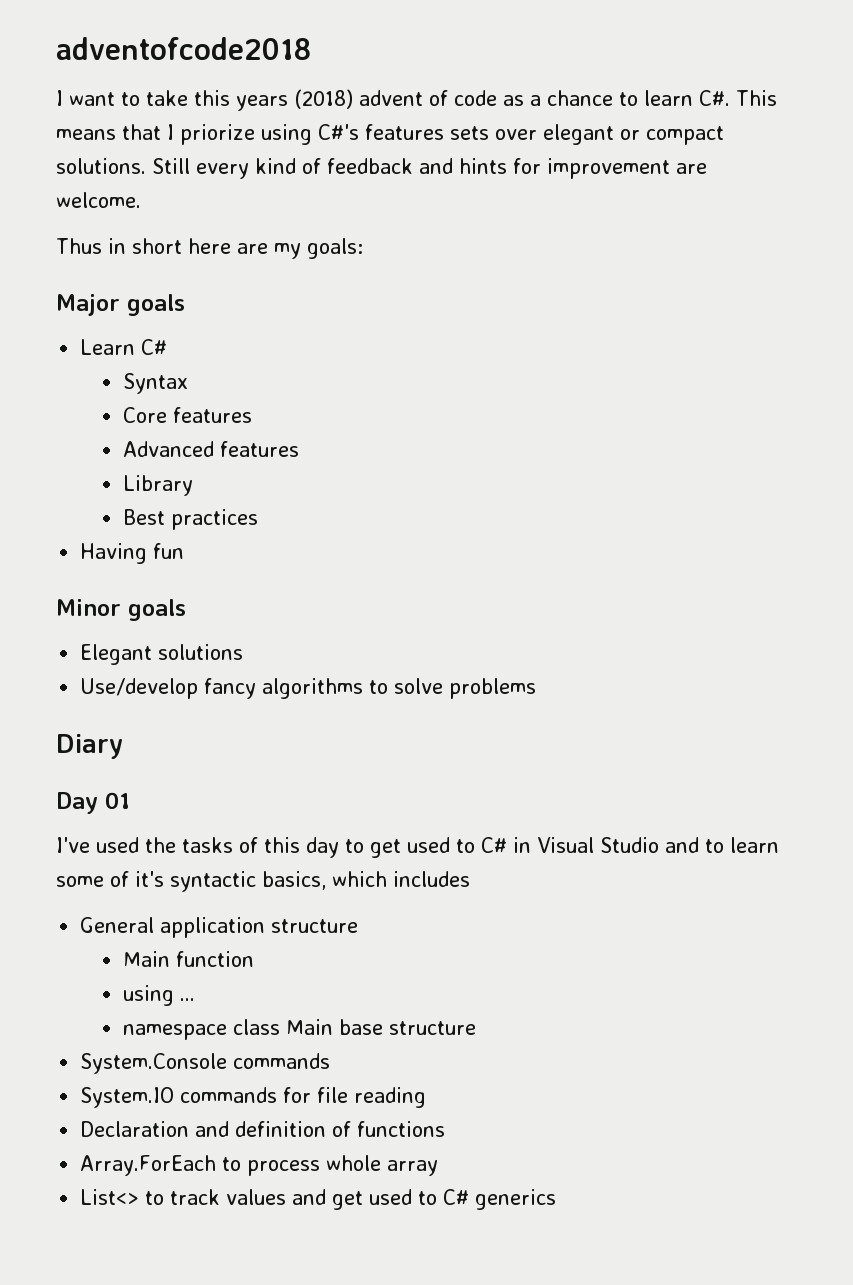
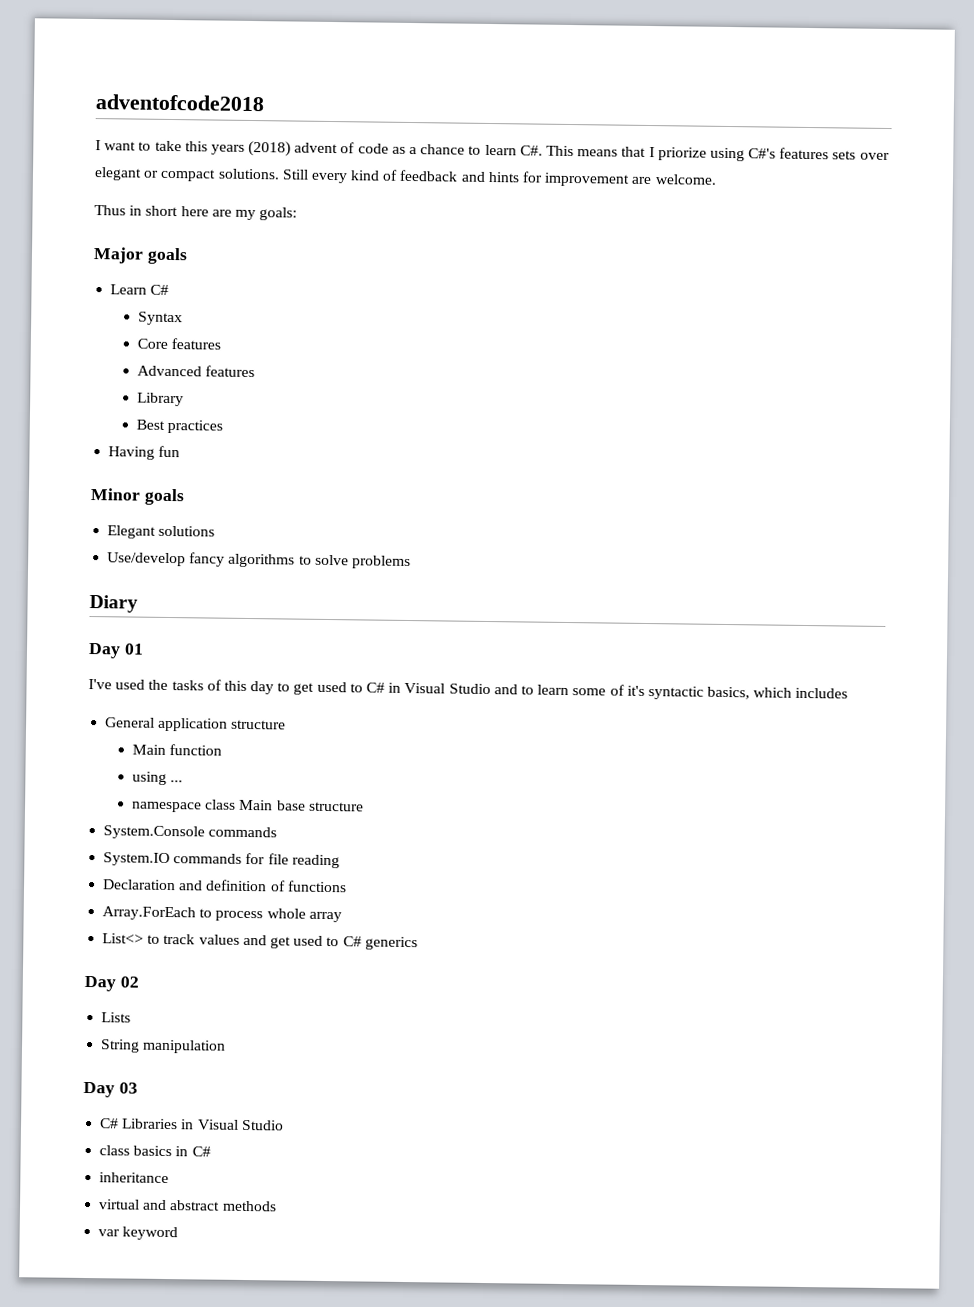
(557, 1199) none -> [84,975,139,992] [101,1012,132,1023] [100,1039,227,1054] [83,1081,138,1098] [100,1118,284,1131] [99,1145,211,1157] [99,1172,170,1184] [98,1199,277,1212] [98,1226,179,1241] // Day 02 // Lists // String manipulation // Day 03 // C# Libraries in Visual Studio // class basics in C# // inheritance // virtual and abstract methods // var keyword

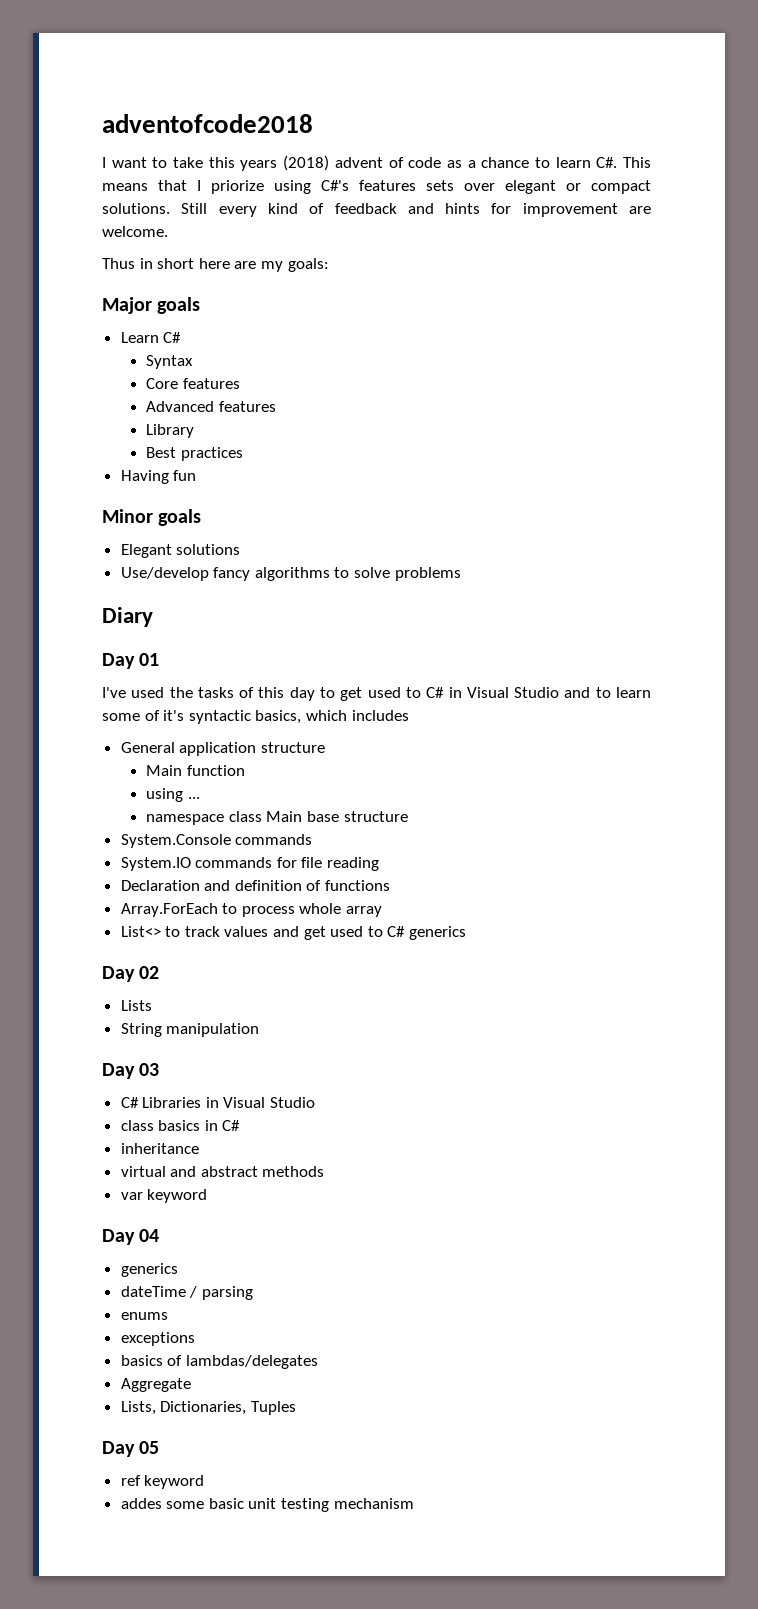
(179, 1233) none -> [102,1229,160,1245] [120,1263,178,1277] [120,1286,253,1300] [120,1312,168,1320] [120,1332,195,1346] [120,1355,318,1369] [120,1378,191,1392] [120,1401,296,1415] [102,1441,160,1457] [120,1475,205,1489] [120,1498,414,1512] // Day 04 // generics // dateTime / parsing // enums // exceptions // basics of lambdas/delegates // Aggregate // Lists, Dictionaries, Tuples // Day 05 // ref keyword // addes some basic unit testing mechanism

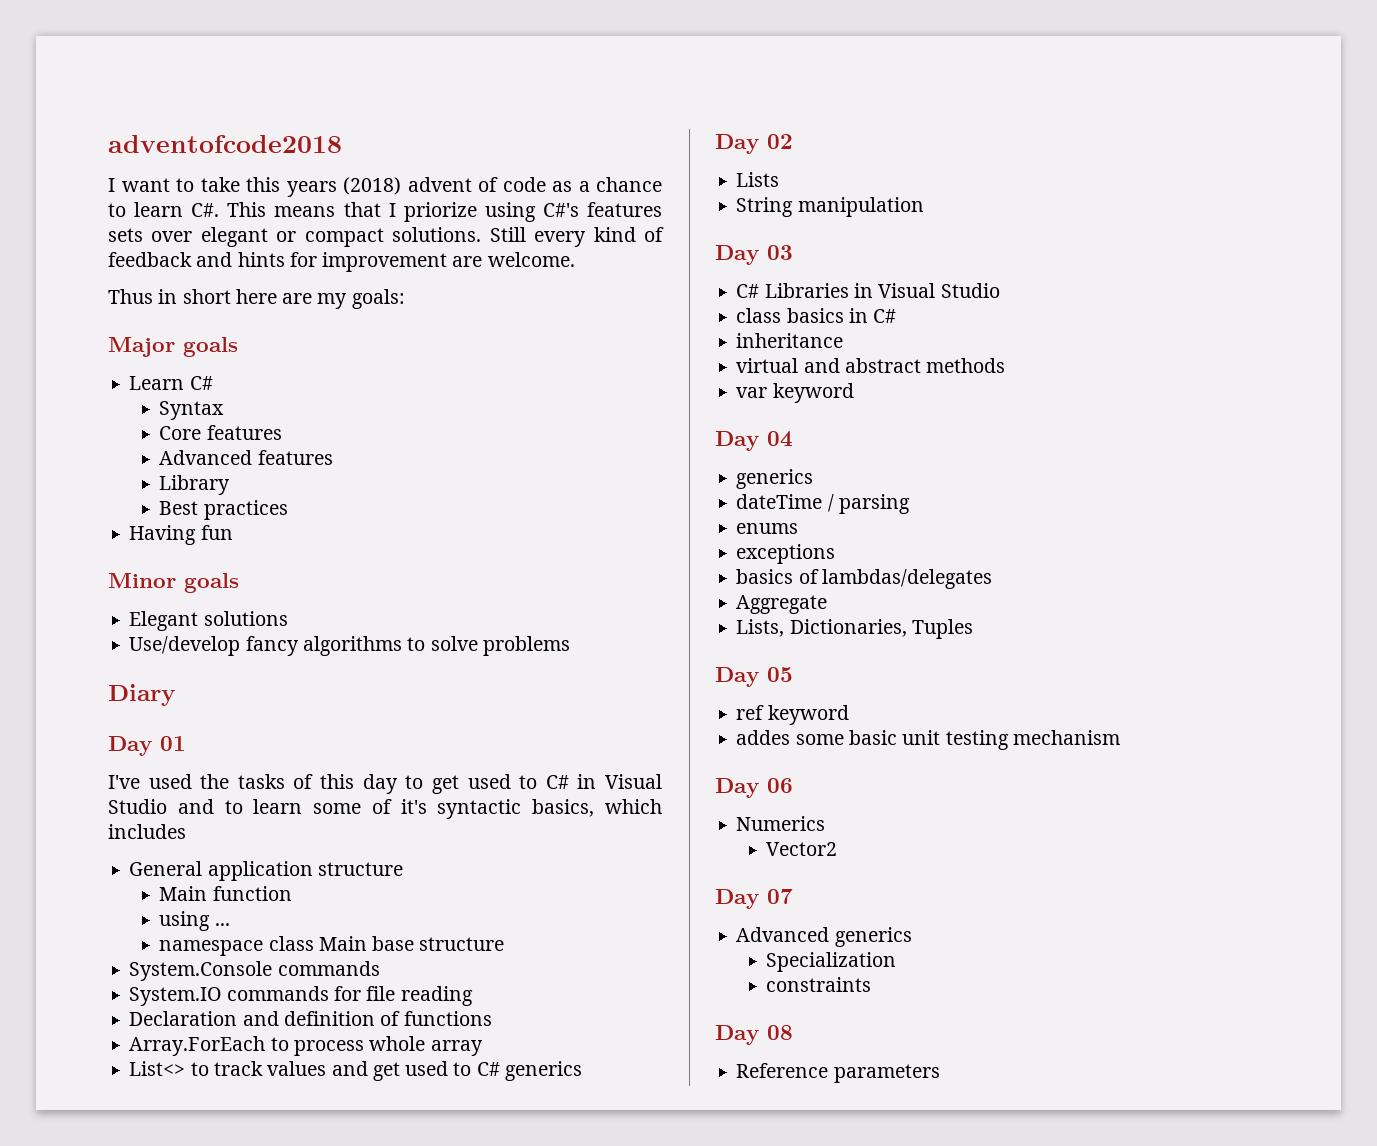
(414, 1503) none -> [715,778,793,798] [736,816,826,831] [766,842,838,856] [715,889,793,909] [736,927,912,947] [766,952,897,972] [766,977,872,992] [715,1025,793,1045] [736,1063,940,1083] // Day 06 // Numerics // Vector2 // Day 07 // Advanced generics // Specialization // constraints // Day 08 // Reference parameters

